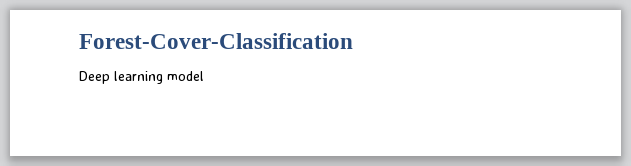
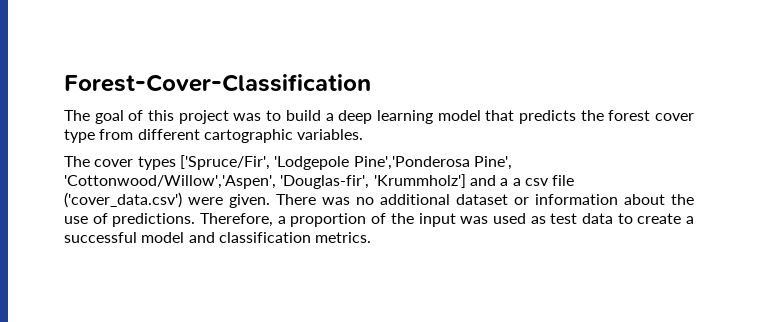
[79,71,204,84] Deep learning model -> [64,110,694,124] [64,129,364,143] [64,155,512,170] [64,174,575,189] [64,192,694,208] [64,213,694,227] [64,232,372,243] The goal of this project was to build a deep learning model that predicts the forest cover type from different cartographic variables. // The cover types ['Spruce/Fir', 'Lodgepole Pine','Ponderosa Pine', 'Cottonwood/Willow','Aspen', 'Douglas-fir', 'Krummholz'] and a a csv file ('cover_data.csv') were given. There was no additional dataset or information about the use of predictions. Therefore, a proportion of the input was used as test data to create a successful model and classification metrics.

